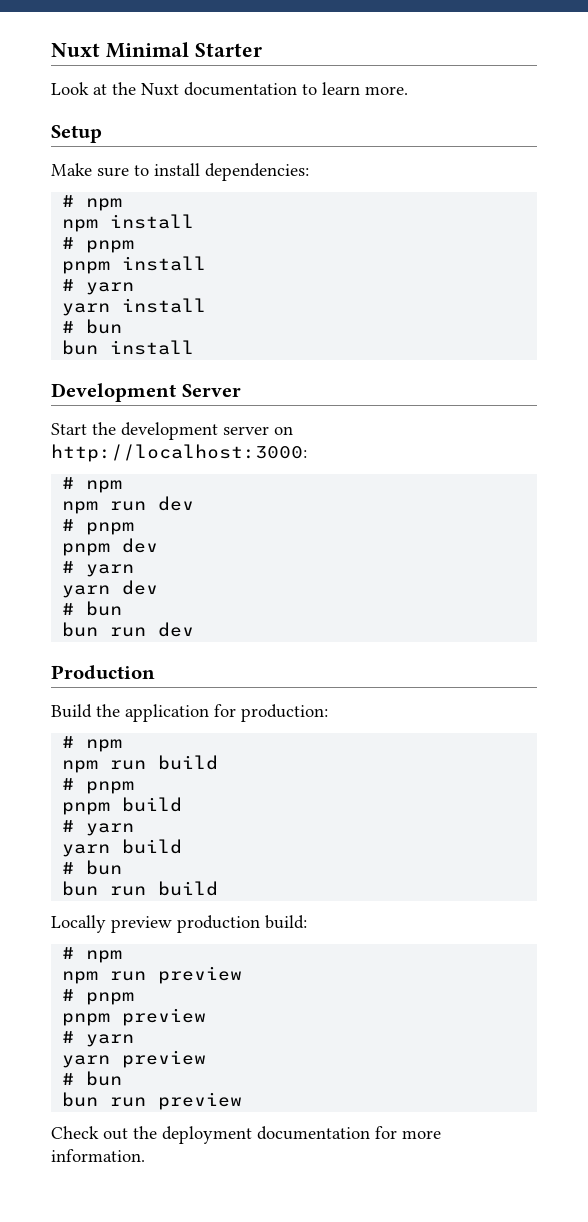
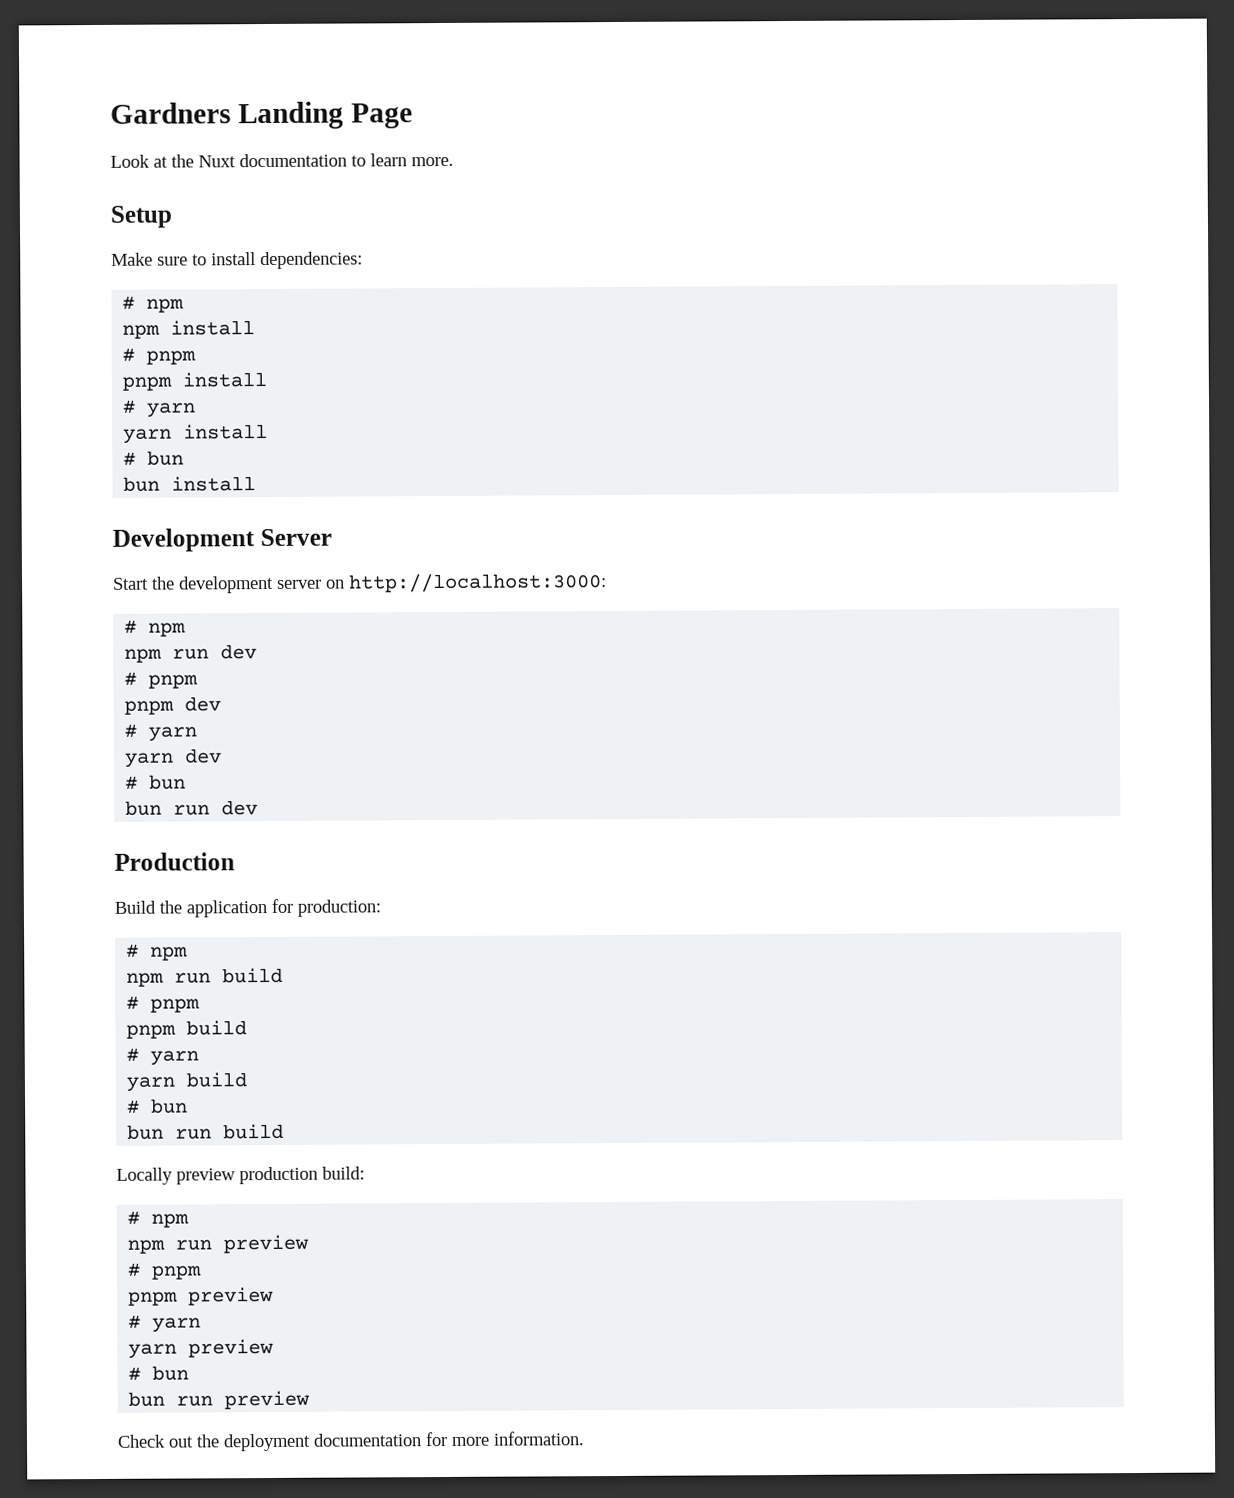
[51,42,262,58] Nuxt Minimal Starter -> [110,101,413,130] Gardners Landing Page

